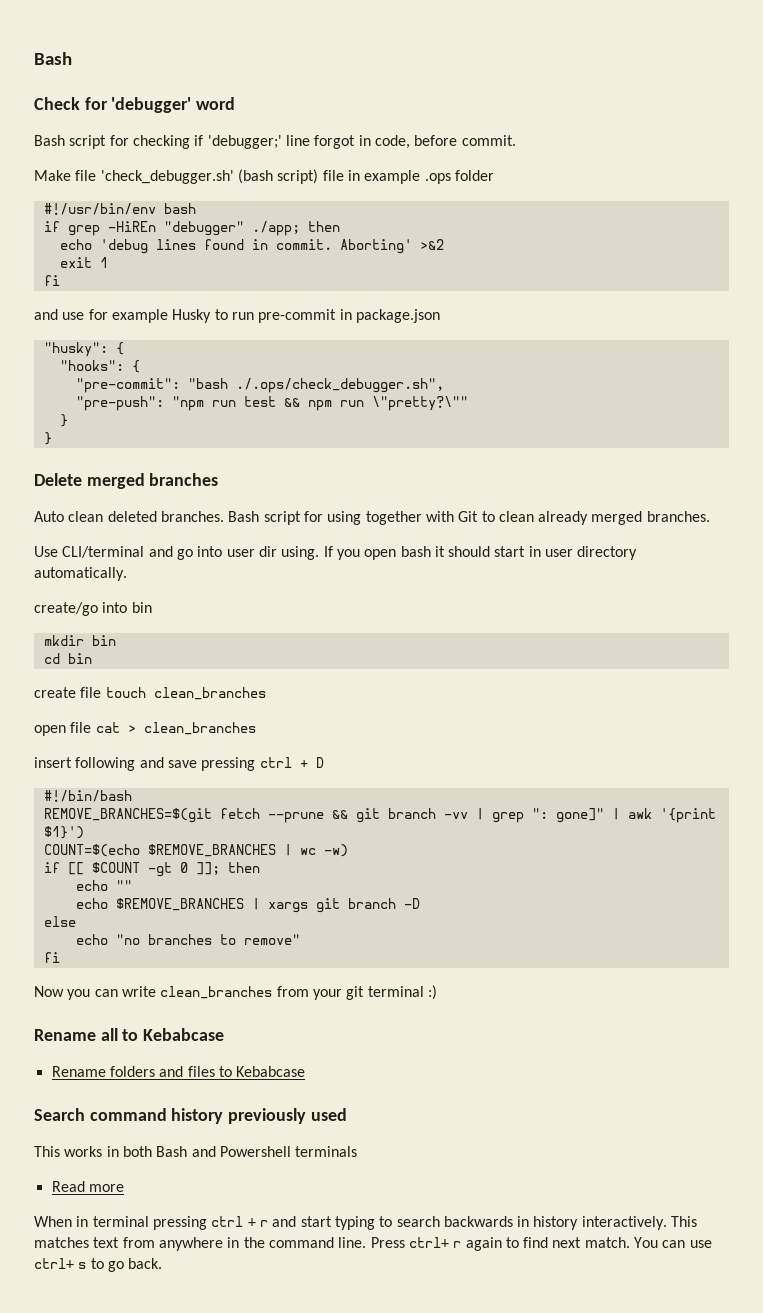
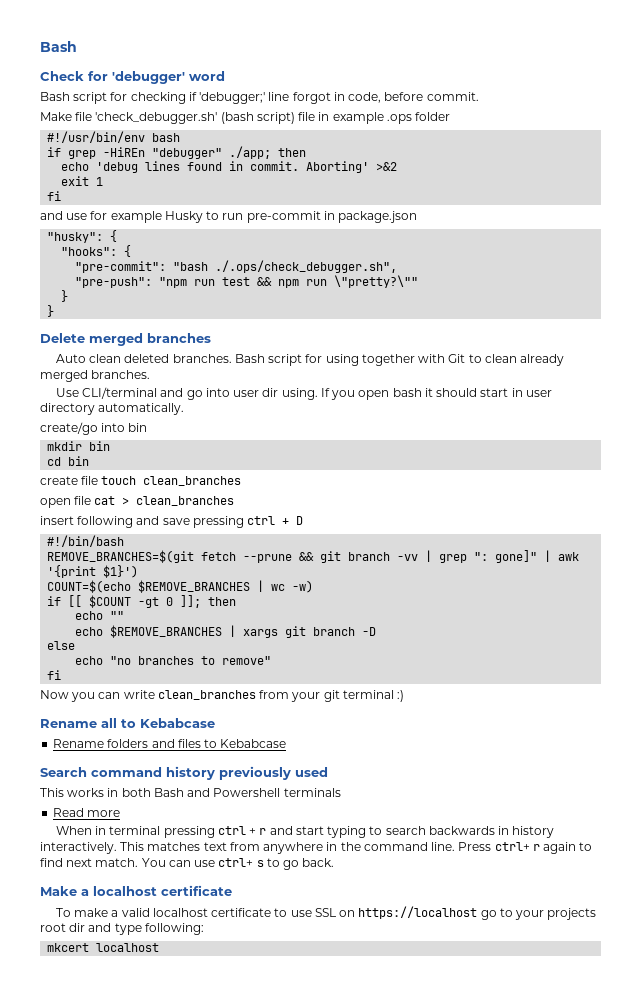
(163, 1263) none -> [40,885,232,896] [55,906,597,920] [40,923,204,935] [47,943,160,952] // Make a localhost certificate // To make a valid localhost certificate to use SSL on https://localhost go to your projects root dir and type following: // mkcert localhost

